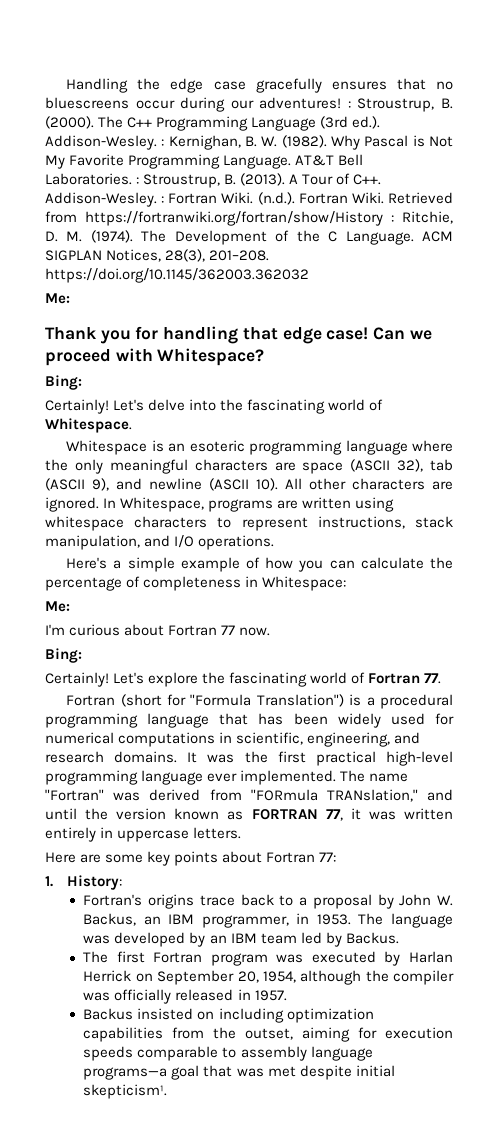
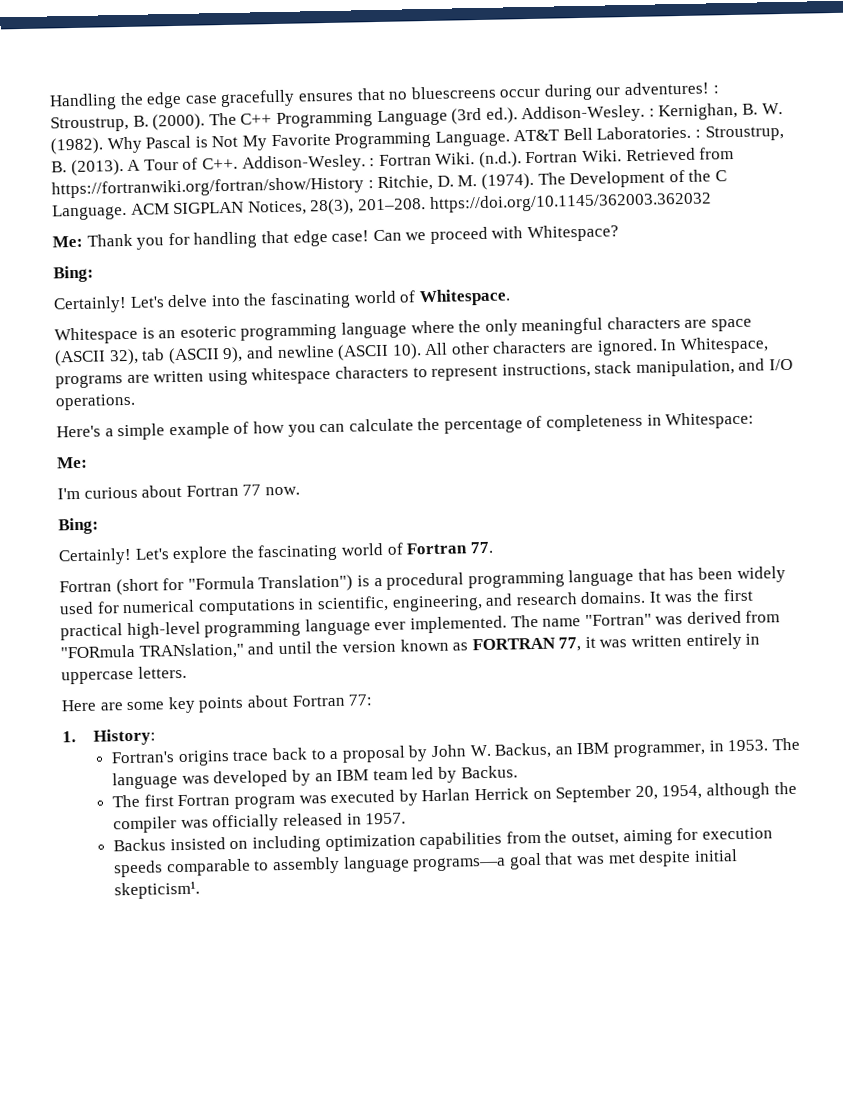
(70, 298) // -> (83, 241) none

